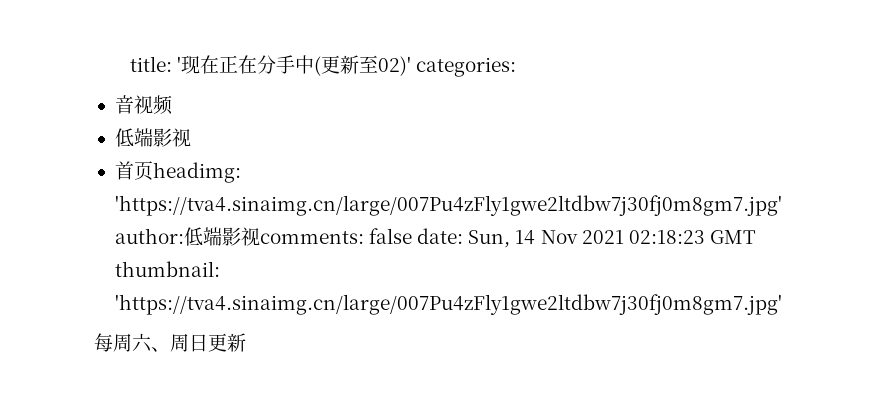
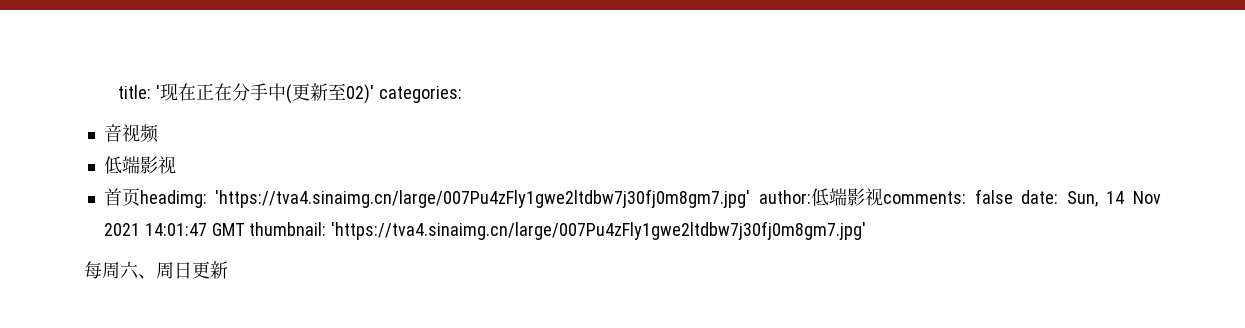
[628,230,705,244] 02:18:23 -> [144,223,207,236] 14:01:47

